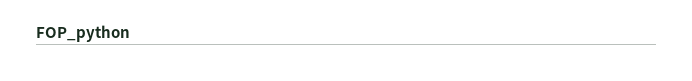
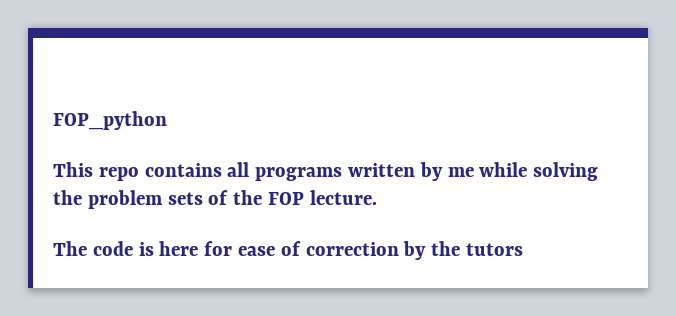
(130, 33) none -> [53,162,599,181] [53,190,377,209] [53,241,524,260] // This repo contains all programs written by me while solving the problem sets of the FOP lecture. // The code is here for ease of correction by the tutors

